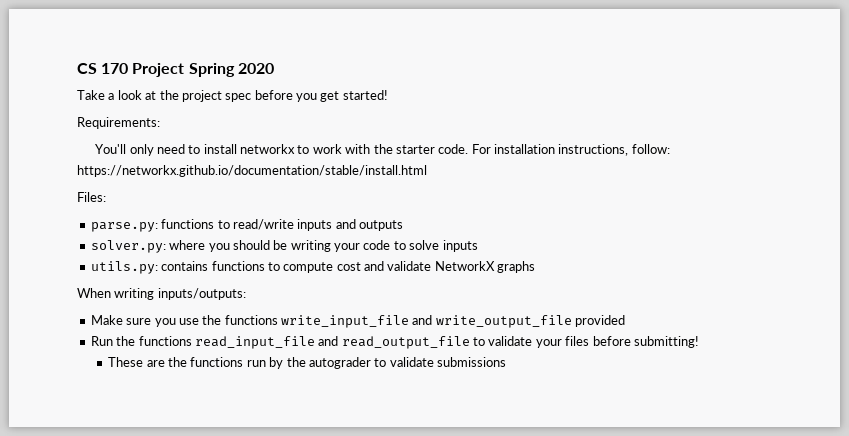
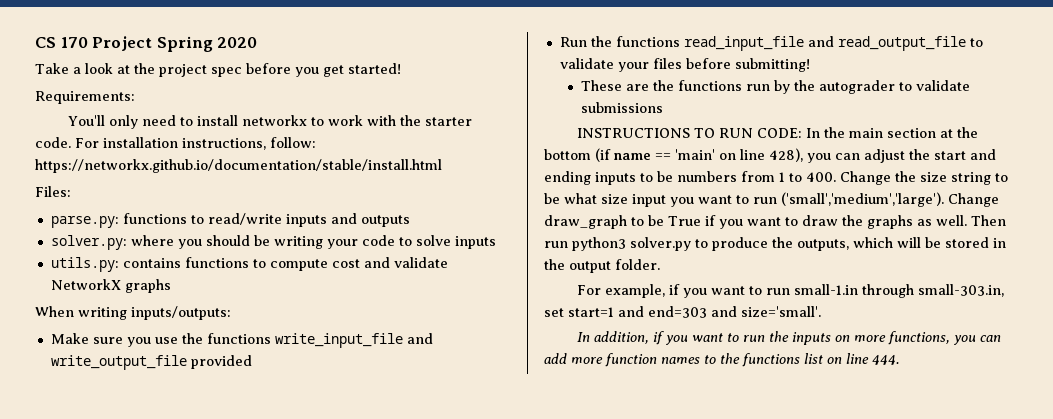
(507, 362) none -> [576,127,978,138] [544,148,996,163] [544,171,1008,185] [544,192,999,207] [544,215,1006,229] [544,237,1006,251] [544,259,660,273] [576,284,1004,298] [544,306,821,318] [576,331,1001,345] [544,353,899,367] // INSTRUCTIONS TO RUN CODE: In the main section at the bottom (if name == 'main' on line 428), you can adjust the start and ending inputs to be numbers from 1 to 400. Change the size string to be what size input you want to run ('small','medium','large'). Change draw_graph to be True if you want to draw the graphs as well. Then run python3 solver.py to produce the outputs, which will be stored in the output folder. // For example, if you want to run small-1.in through small-303.in, set start=1 and end=303 and size='small'. // In addition, if you want to run the inputs on more functions, you can add more function names to the functions list on line 444.

